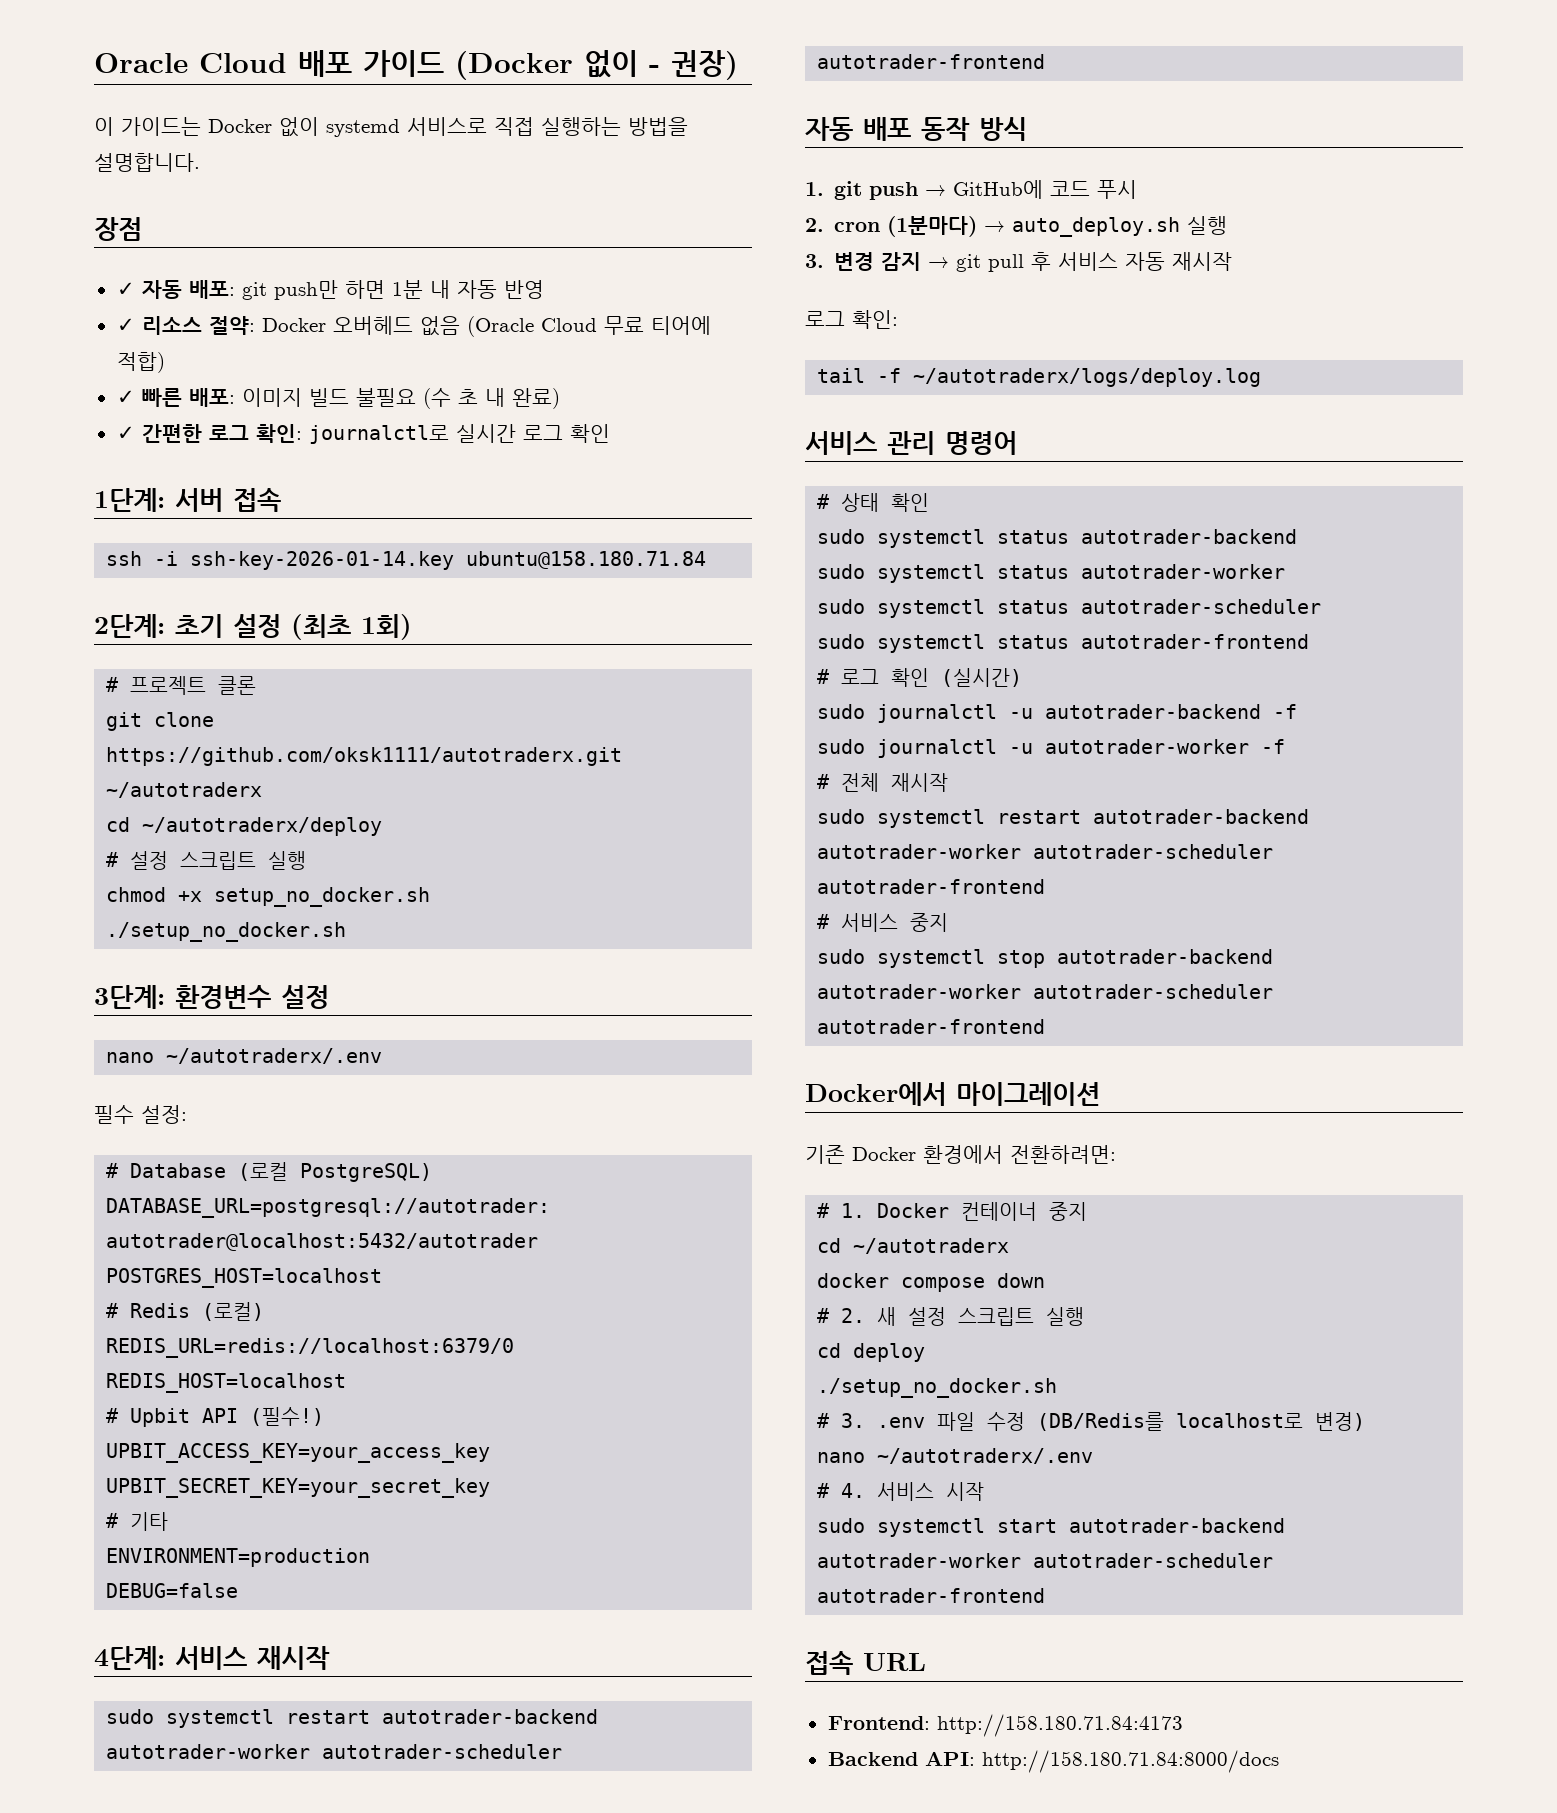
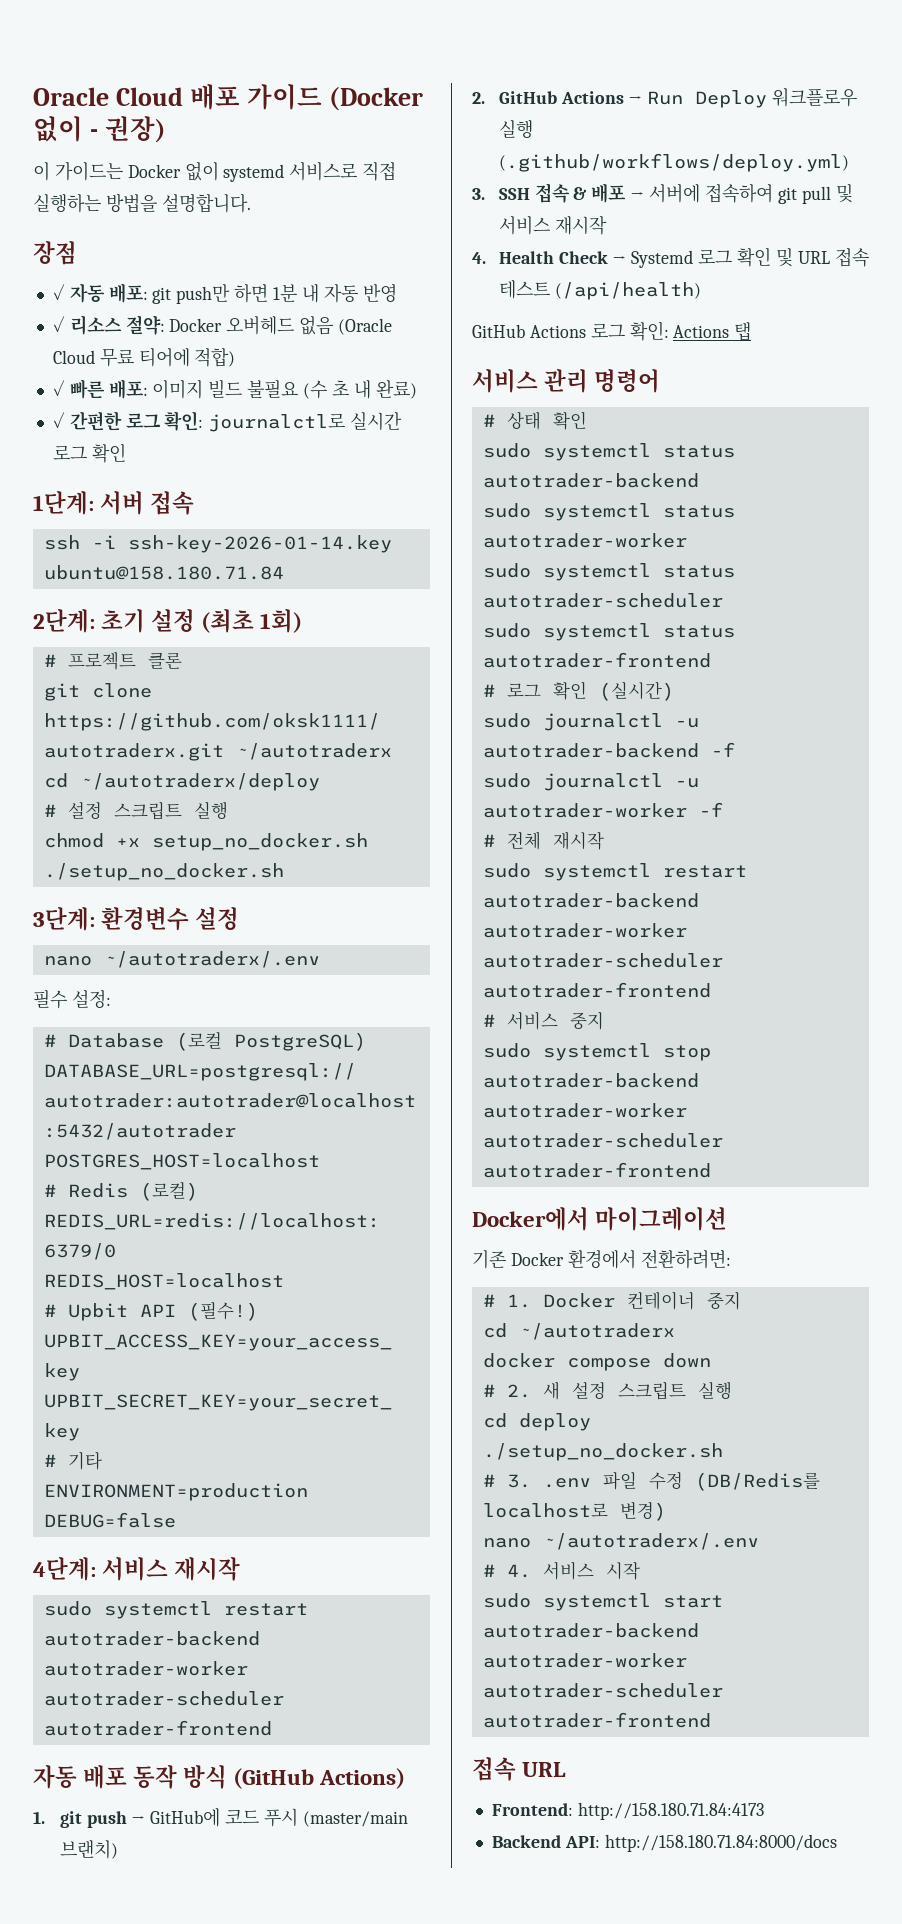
(1027, 129) none -> [233,1768,406,1789] (GitHub Actions)
[805,216,1228,237] [805,252,1233,272] [805,310,898,329] [817,368,1262,387] // 2. cron (1분마다) → auto_deploy.sh 실행 // 3. 변경 감지 → git pull 후 서비스 자동 재시작 // 로그 확인: // tail -f ~/autotraderx/logs/deploy.log -> [302,1811,408,1827] [59,1840,118,1859] [472,88,858,108] [498,120,533,138] [498,153,849,172] [472,183,853,204] [498,216,607,235] [472,247,869,268] [498,280,701,300] [472,321,752,341] (master/main 브랜치) // 2. GitHub Actions → Run Deploy 워크플로우 실행 (.github/workflows/deploy.yml) // 3. SSH 접속 & 배포 → 서버에 접속하여 git pull 및 서비스 재시작 // 4. Health Check → Systemd 로그 확인 및 URL 접속 테스트 (/api/health) // GitHub Actions 로그 확인: Actions 탭

